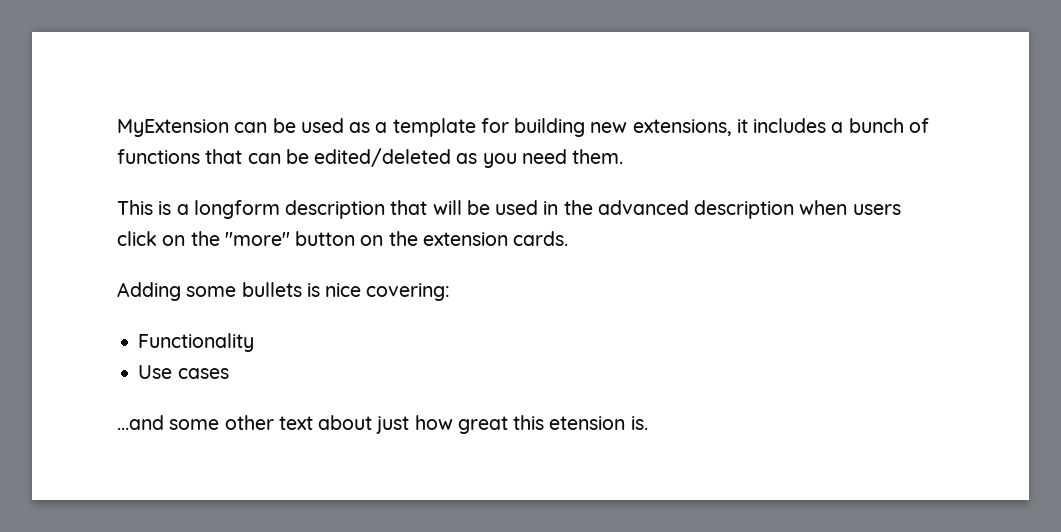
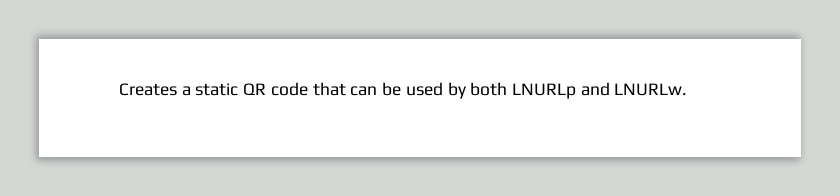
[117,118,929,137] [117,148,624,168] [117,200,901,219] [117,231,569,246] [117,282,451,301] [138,333,255,352] [138,365,229,379] [117,415,648,434] MyExtension can be used as a template for building new extensions, it includes a bunch of functions that can be edited/deleted as you need them. // This is a longform description that will be used in the advanced description when users click on the "more" button on the extension cards. // Adding some bullets is nice covering: // Functionality // Use cases // ...and some other text about just how great this etension is. -> [119,82,687,99] Creates a static QR code that can be used by both LNURLp and LNURLw.

